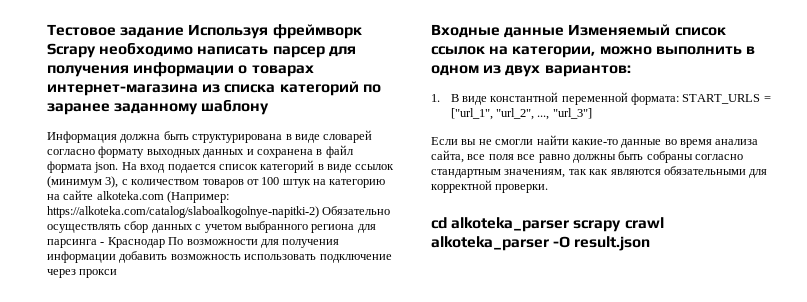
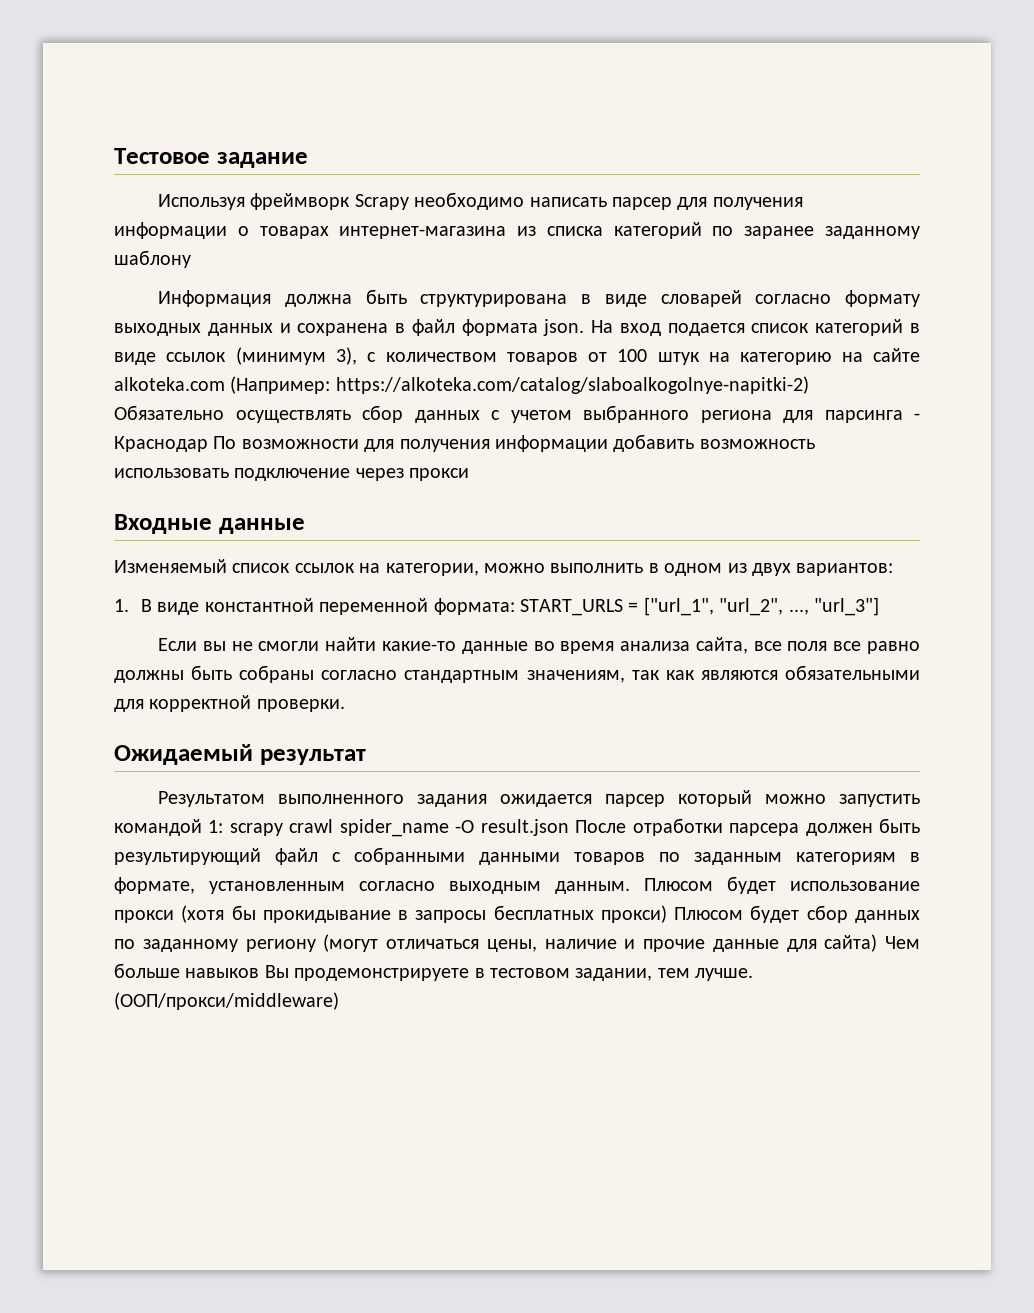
(185, 32) none -> (308, 160) //
(565, 32) none -> (305, 526) //
[431,217,570,232] cd alkoteka_parser -> [114,744,366,765] [158,790,920,807] [114,819,224,836] Ожидаемый результат // Результатом выполненного задания ожидается парсер который можно запустить командой 1:
[431,236,549,251] alkoteka_parser -> [339,819,449,837] spider_name
(651, 243) none -> [575,818,921,836] [114,847,920,865] [114,876,920,894] [114,905,920,923] [114,934,920,952] [114,963,754,981] [114,992,339,1010] После отработки парсера должен быть результирующий файл с собранными данными товаров по заданным категориям в формате, установленным согласно выходным данным. Плюсом будет использование прокси (хотя бы прокидывание в запросы бесплатных прокси) Плюсом будет сбор данных по заданному региону (могут отличаться цены, наличие и прочие данные для сайта) Чем больше навыков Вы продемонстрируете в тестовом задании, тем лучше. (ООП/прокси/middleware)

